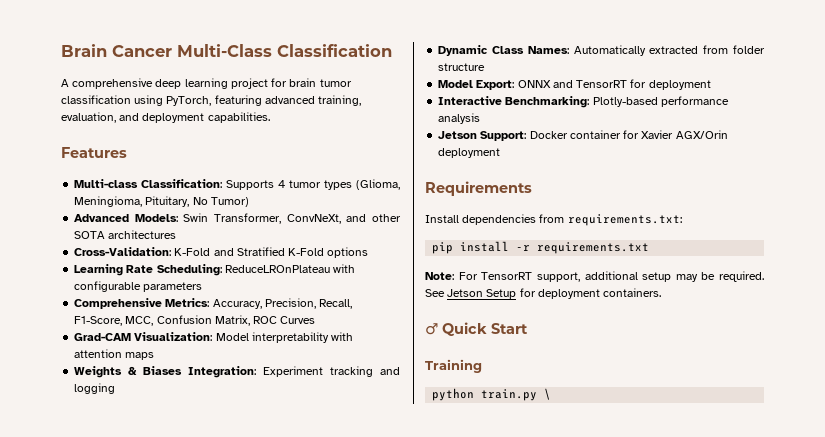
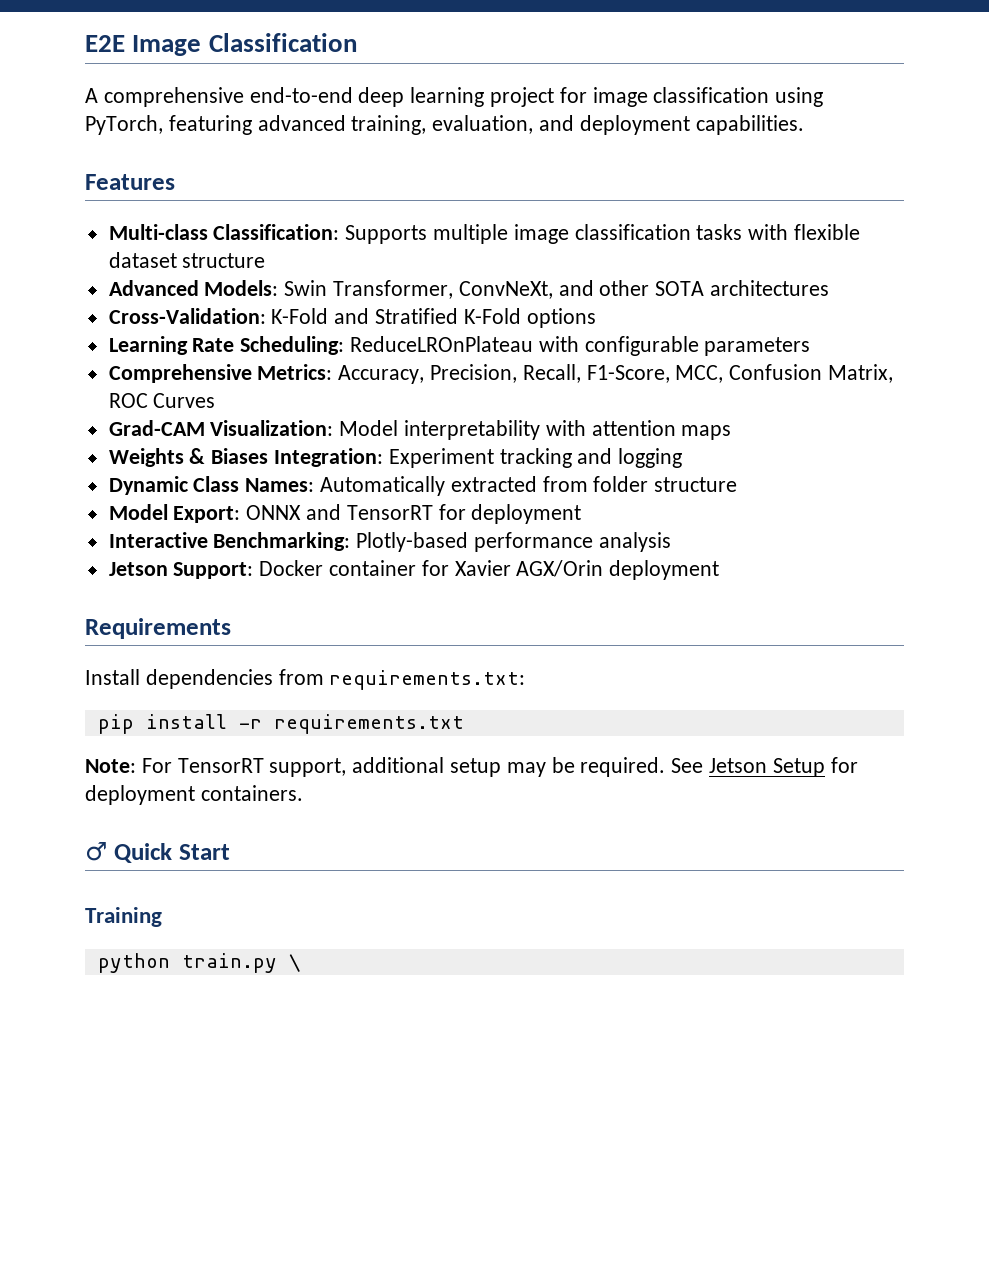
[61,44,272,57] Brain Cancer Multi-Class -> [85,35,202,56] E2E Image
(154, 83) none -> [249,87,353,103] end-to-end
[289,78,352,87] brain tumor -> [592,87,648,107] image
[278,179,401,190] [74,196,249,207] 4 tumor types (Glioma, Meningioma, Pituitary, No Tumor) -> [433,224,861,244] [108,252,266,268] multiple image classification tasks with flexible dataset structure

